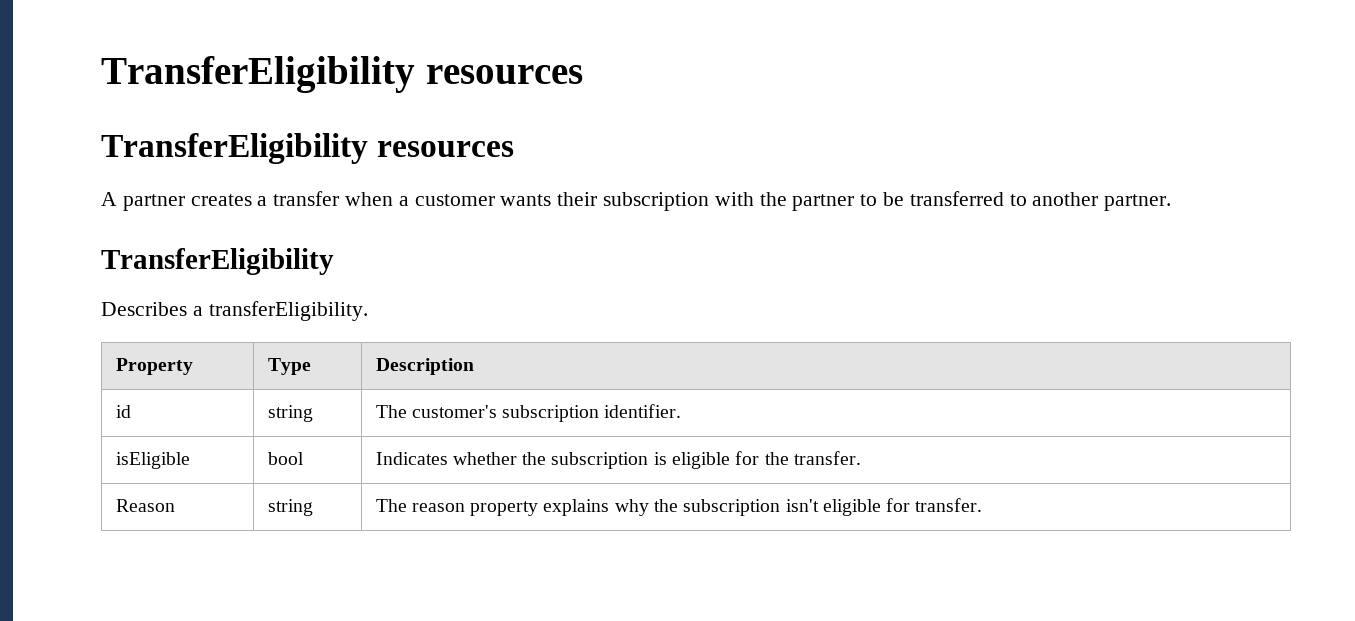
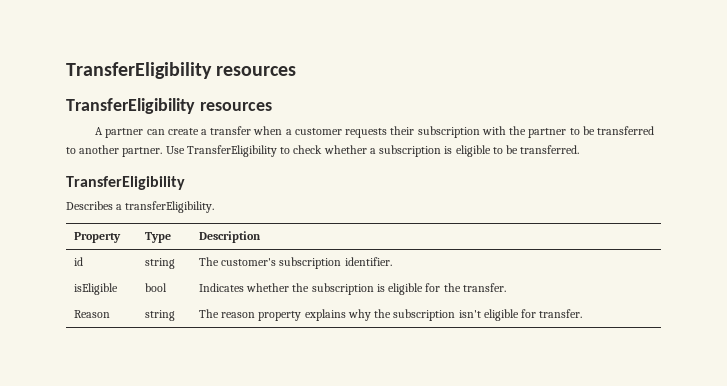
[190,194,252,206] creates -> [146,128,199,135] can create
[500,194,552,206] wants -> [345,128,388,138] requests
(1172, 202) none -> [165,145,580,157] Use TransferEligibility to check whether a subscription is eligible to be transferred.

